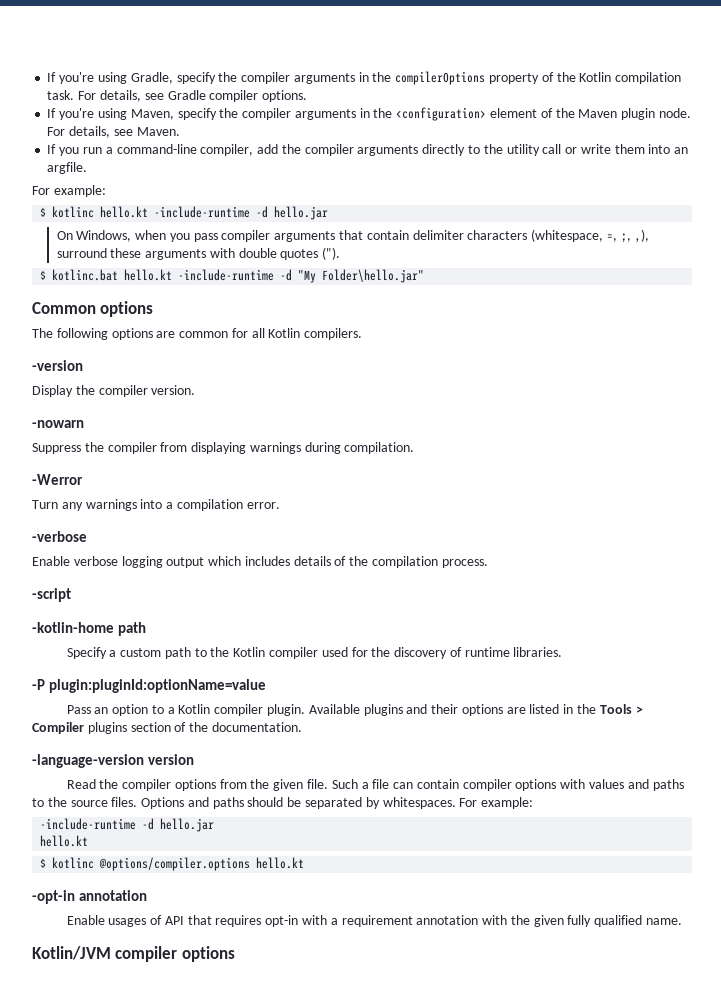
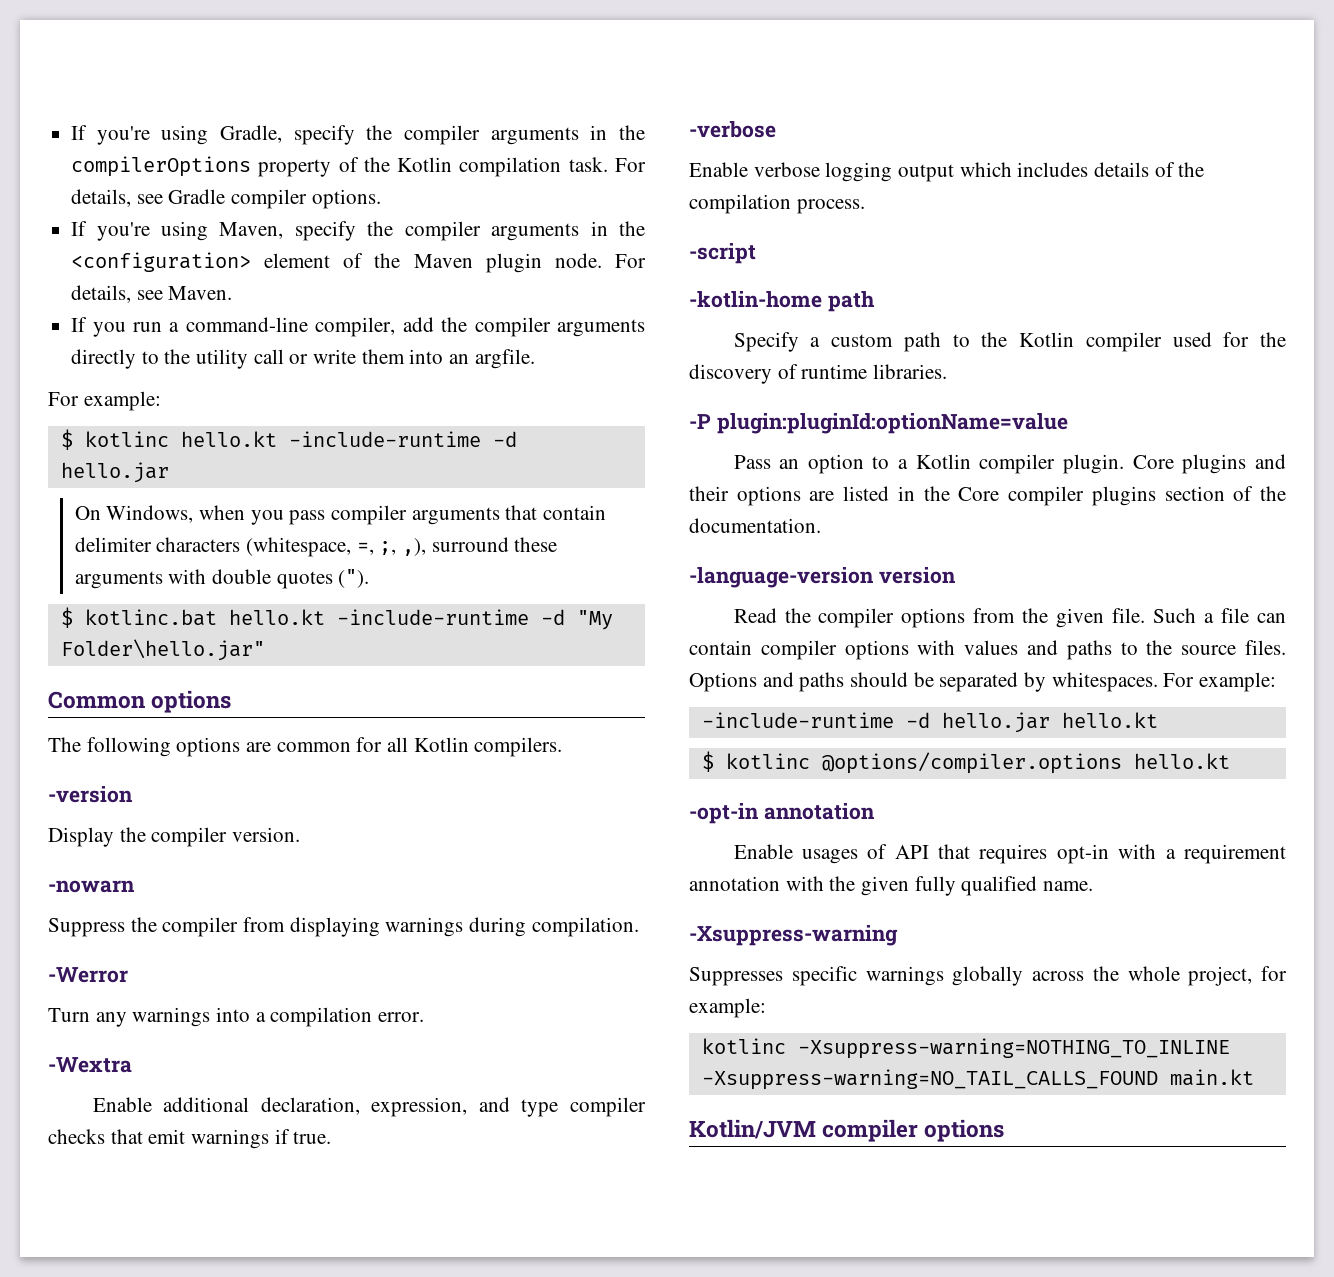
(280, 505) none -> [48,1057,132,1073] [92,1097,646,1117] [48,1129,332,1149] // -Wextra // Enable additional declaration, expression, and type compiler checks that emit warnings if true.
[308,704,360,714] Available -> [1132,455,1174,469] Core
[599,704,643,714] [32,722,84,734] Tools > Compiler -> [958,486,1085,506] Core compiler
(215, 825) // -> (1050, 722) none
(682, 921) none -> [689,925,898,946] [689,966,1287,986] [689,998,766,1018] [701,1038,1230,1059] [701,1069,1254,1090] // -Xsuppress-warning // Suppresses specific warnings globally across the whole project, for example: // kotlinc -Xsuppress-warning=NOTHING_TO_INLINE -Xsuppress-warning=NO_TAIL_CALLS_FOUND main.kt

